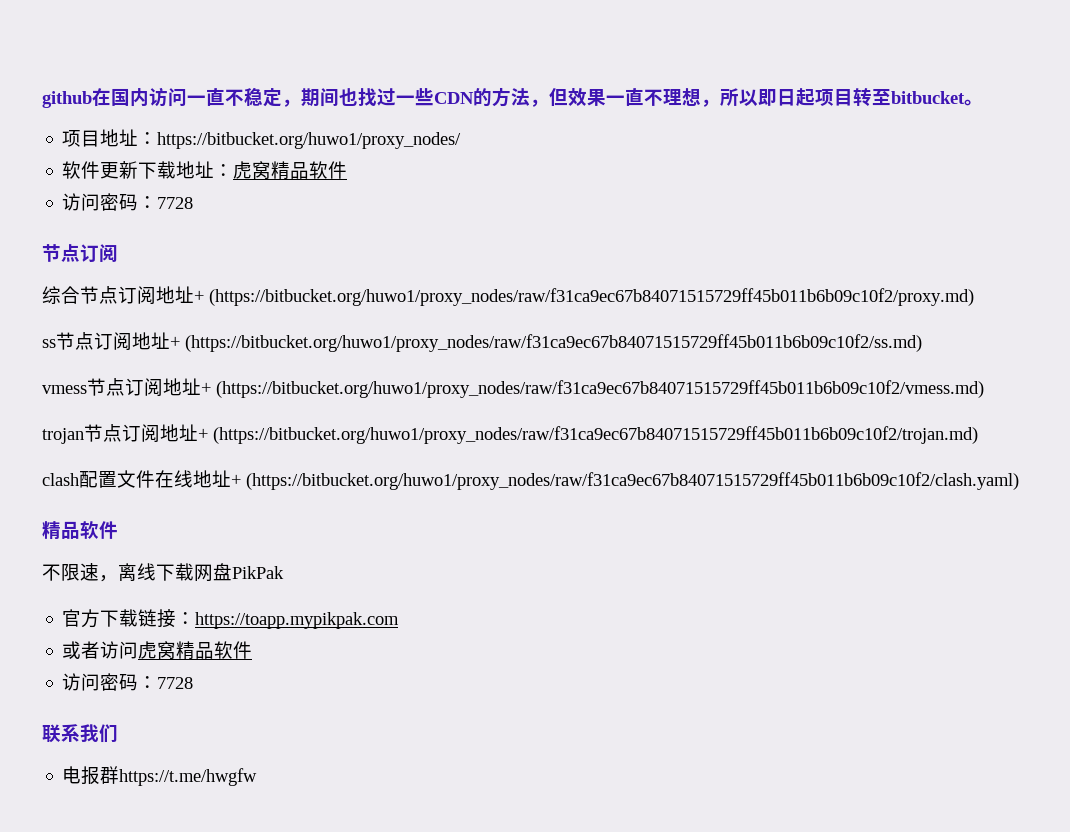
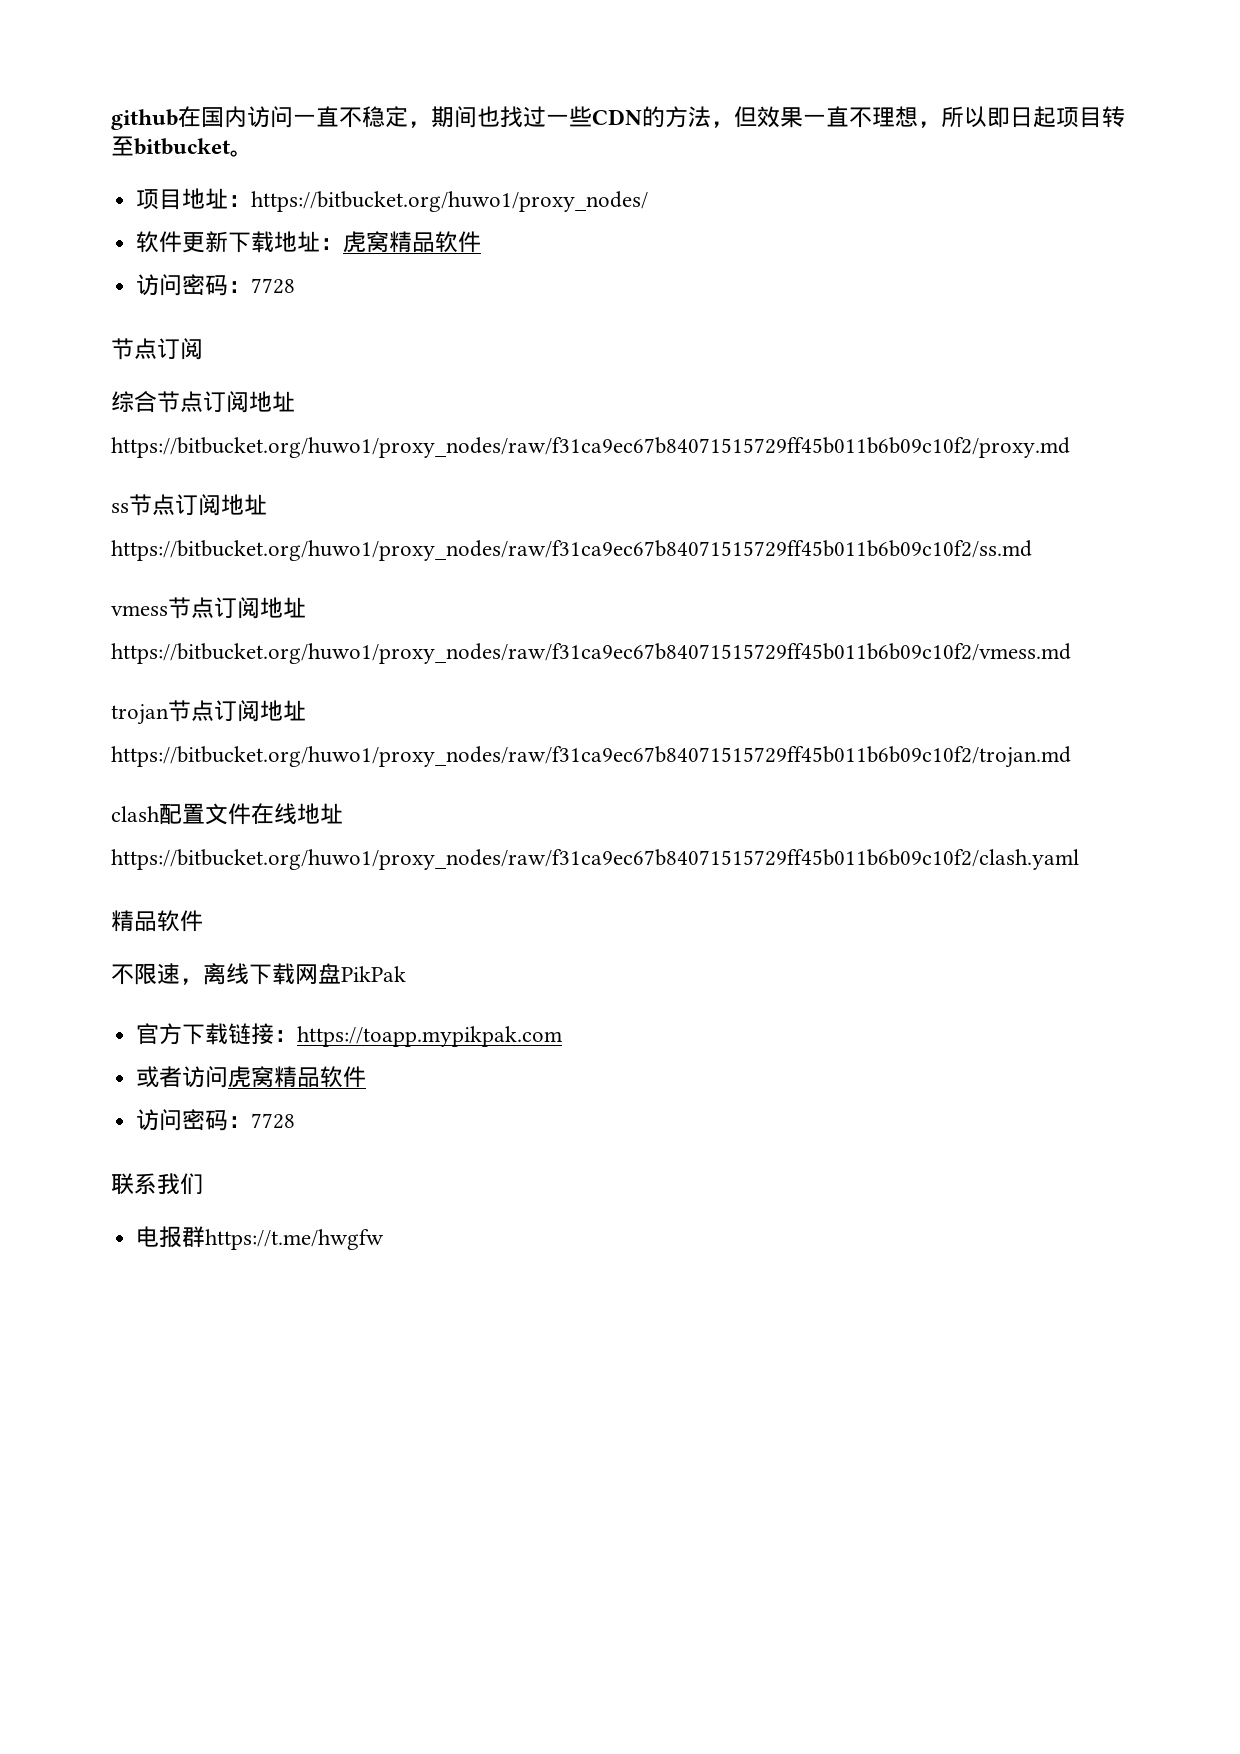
[194,288,974,306] + (https://bitbucket.org/huwo1/proxy_nodes/raw/f31ca9ec67b84071515729ff45b011b6b09c10f2/proxy.md) -> [111,437,1070,458] https://bitbucket.org/huwo1/proxy_nodes/raw/f31ca9ec67b84071515729ff45b011b6b09c10f2/proxy.md
[170,334,922,352] + (https://bitbucket.org/huwo1/proxy_nodes/raw/f31ca9ec67b84071515729ff45b011b6b09c10f2/ss.md) -> [111,540,1032,561] https://bitbucket.org/huwo1/proxy_nodes/raw/f31ca9ec67b84071515729ff45b011b6b09c10f2/ss.md
[201,380,984,398] + (https://bitbucket.org/huwo1/proxy_nodes/raw/f31ca9ec67b84071515729ff45b011b6b09c10f2/vmess.md) -> [111,643,1071,664] https://bitbucket.org/huwo1/proxy_nodes/raw/f31ca9ec67b84071515729ff45b011b6b09c10f2/vmess.md
[198,426,978,444] + (https://bitbucket.org/huwo1/proxy_nodes/raw/f31ca9ec67b84071515729ff45b011b6b09c10f2/trojan.md) -> [111,746,1071,768] https://bitbucket.org/huwo1/proxy_nodes/raw/f31ca9ec67b84071515729ff45b011b6b09c10f2/trojan.md
[231,472,1019,490] + (https://bitbucket.org/huwo1/proxy_nodes/raw/f31ca9ec67b84071515729ff45b011b6b09c10f2/clash.yaml) -> [111,849,1079,870] https://bitbucket.org/huwo1/proxy_nodes/raw/f31ca9ec67b84071515729ff45b011b6b09c10f2/clash.yaml

